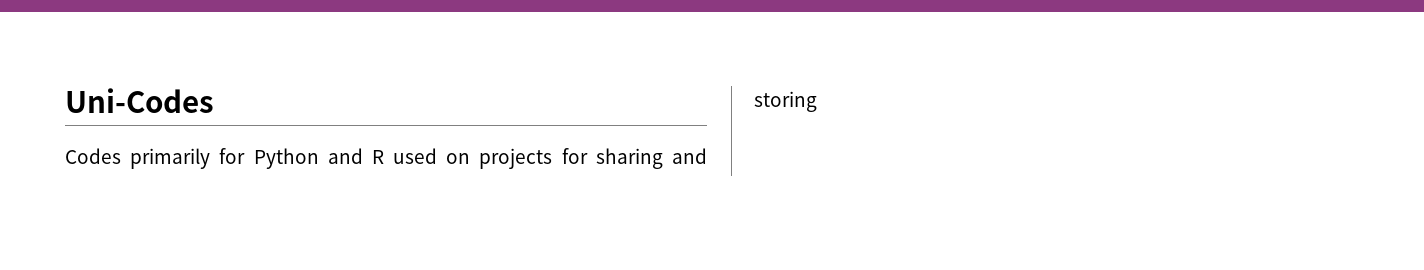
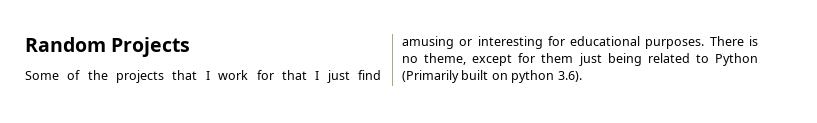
[65,88,214,113] [65,148,708,169] [754,91,817,112] Uni-Codes // Codes primarily for Python and R used on projects for sharing and storing -> [25,37,191,57] [25,70,382,83] [402,36,758,49] [402,53,758,66] [402,70,582,83] Random Projects // Some of the projects that I work for that I just find amusing or interesting for educational purposes. There is no theme, except for them just being related to Python (Primarily built on python 3.6).

